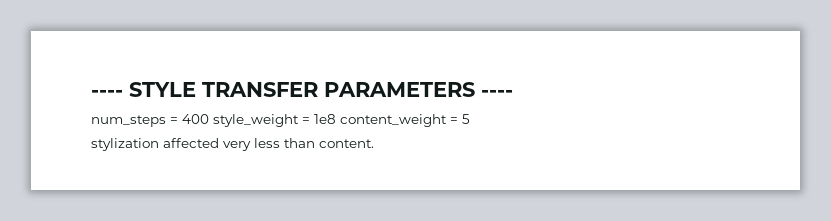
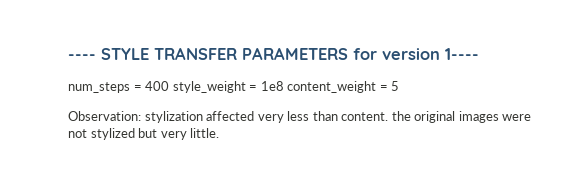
[481,90,513,97] ---- -> [353,48,479,60] for version 1----
(470, 119) none -> [68,111,141,121] Observation:
(374, 143) none -> [391,111,532,123] [68,128,220,140] the original images were not stylized but very little.

